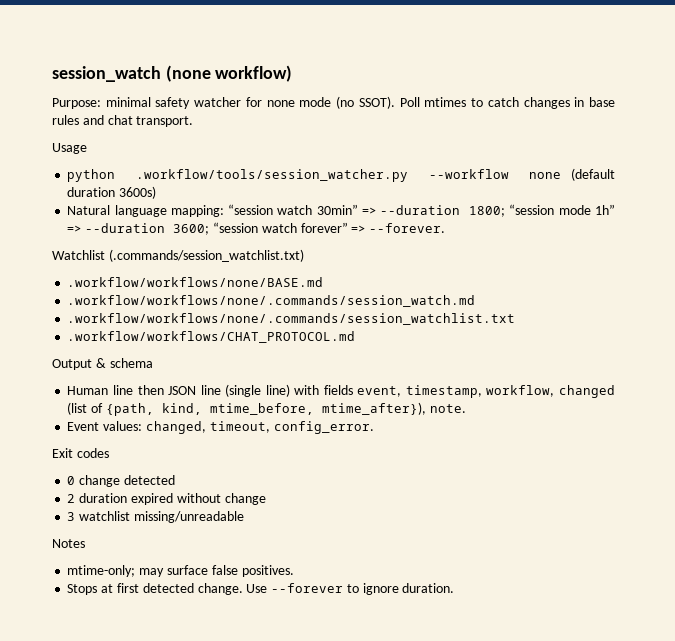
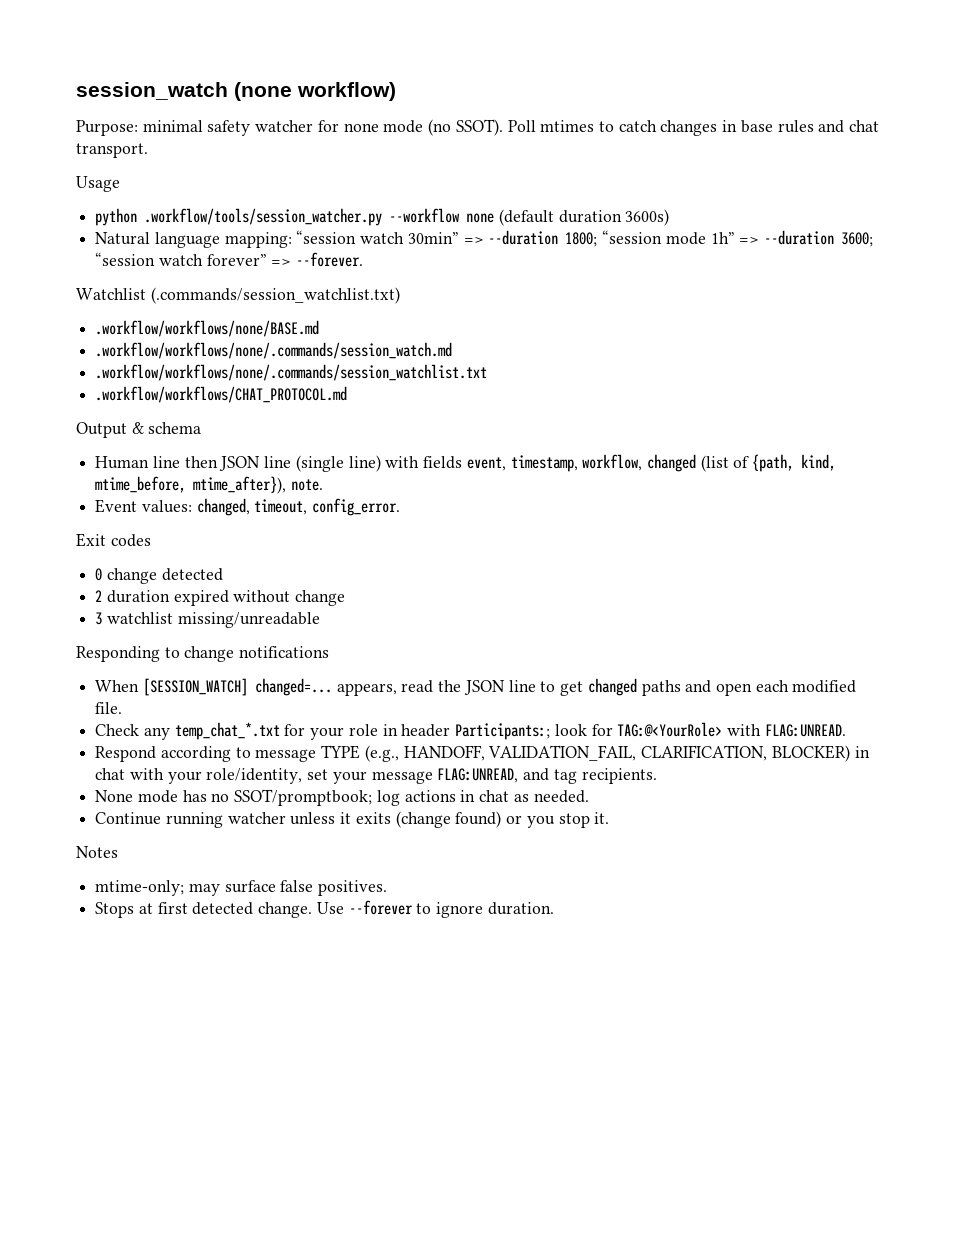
(244, 517) none -> [76,646,330,662] [95,678,857,696] [95,702,123,714] [95,722,846,740] [95,745,870,762] [95,768,657,784] [95,789,589,806] [95,811,610,828] // Responding to change notifications // When [SESSION_WATCH] changed=... appears, read the JSON line to get changed paths and open each modified file. // Check any temp_chat_*.txt for your role in header Participants:; look for TAG:@<YourRole> with FLAG:UNREAD. // Respond according to message TYPE (e.g., HANDOFF, VALIDATION_FAIL, CLARIFICATION, BLOCKER) in chat with your role/identity, set your message FLAG:UNREAD, and tag recipients. // None mode has no SSOT/promptbook; log actions in chat as needed. // Continue running watcher unless it exits (change found) or you stop it.

